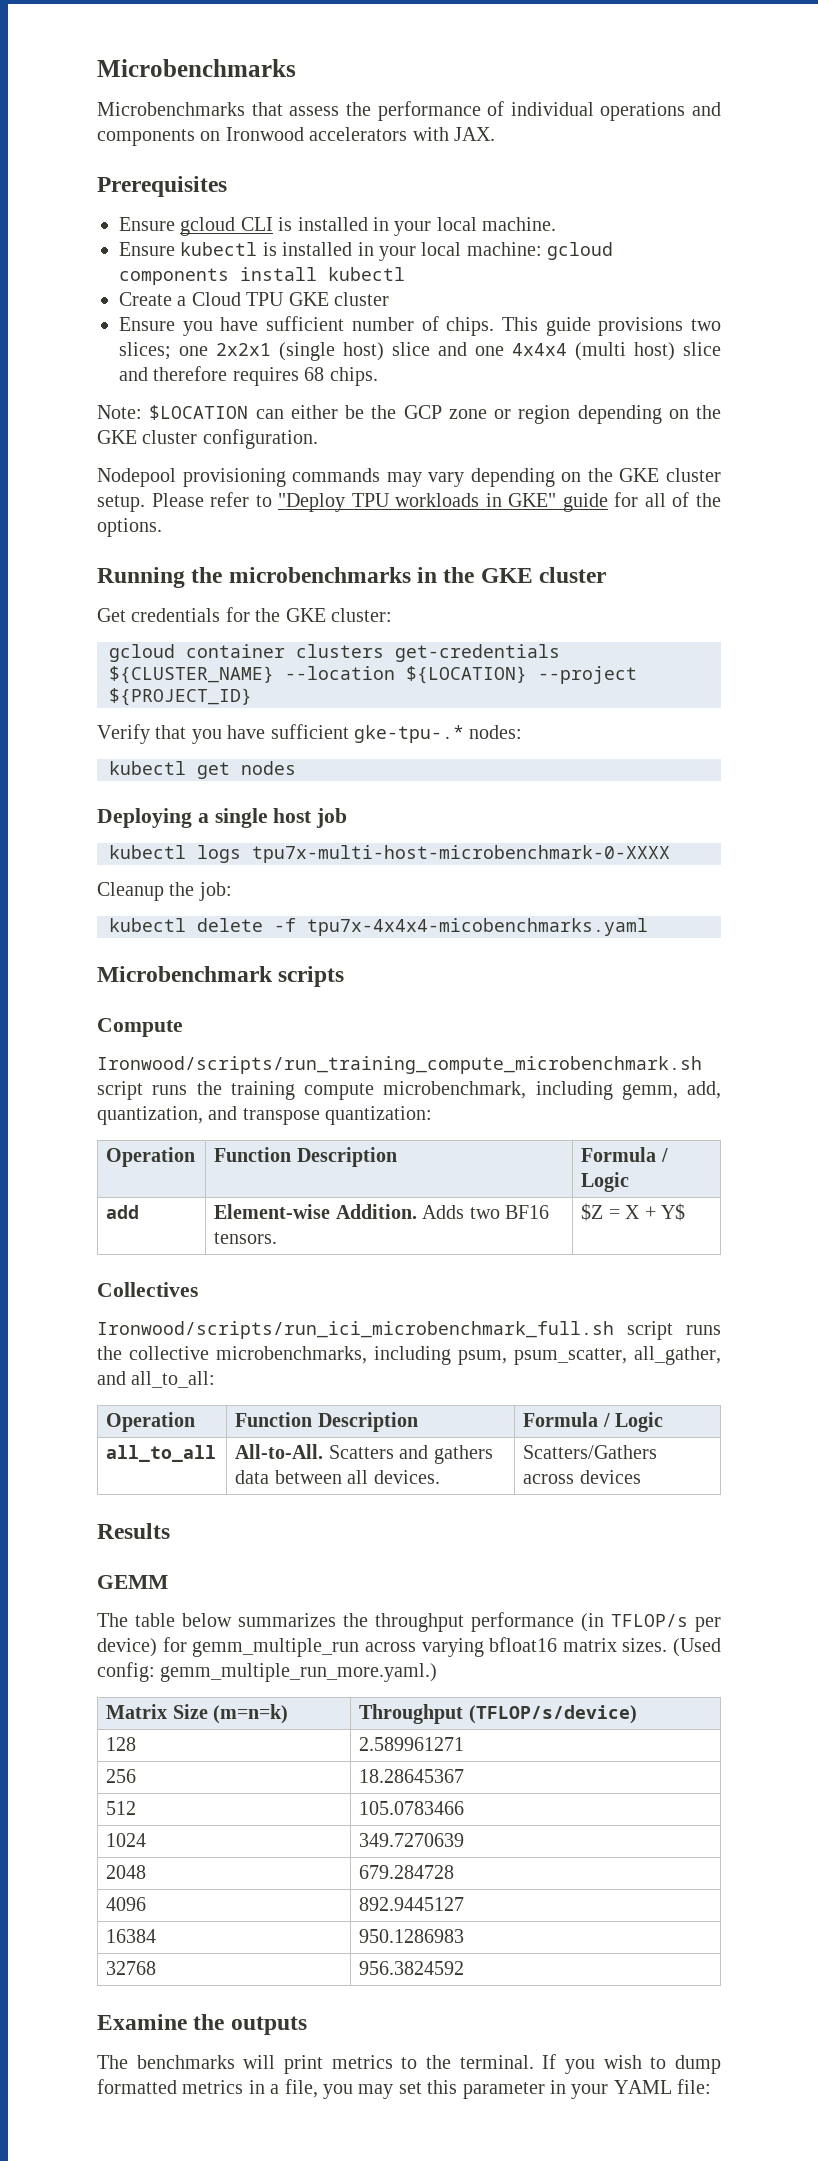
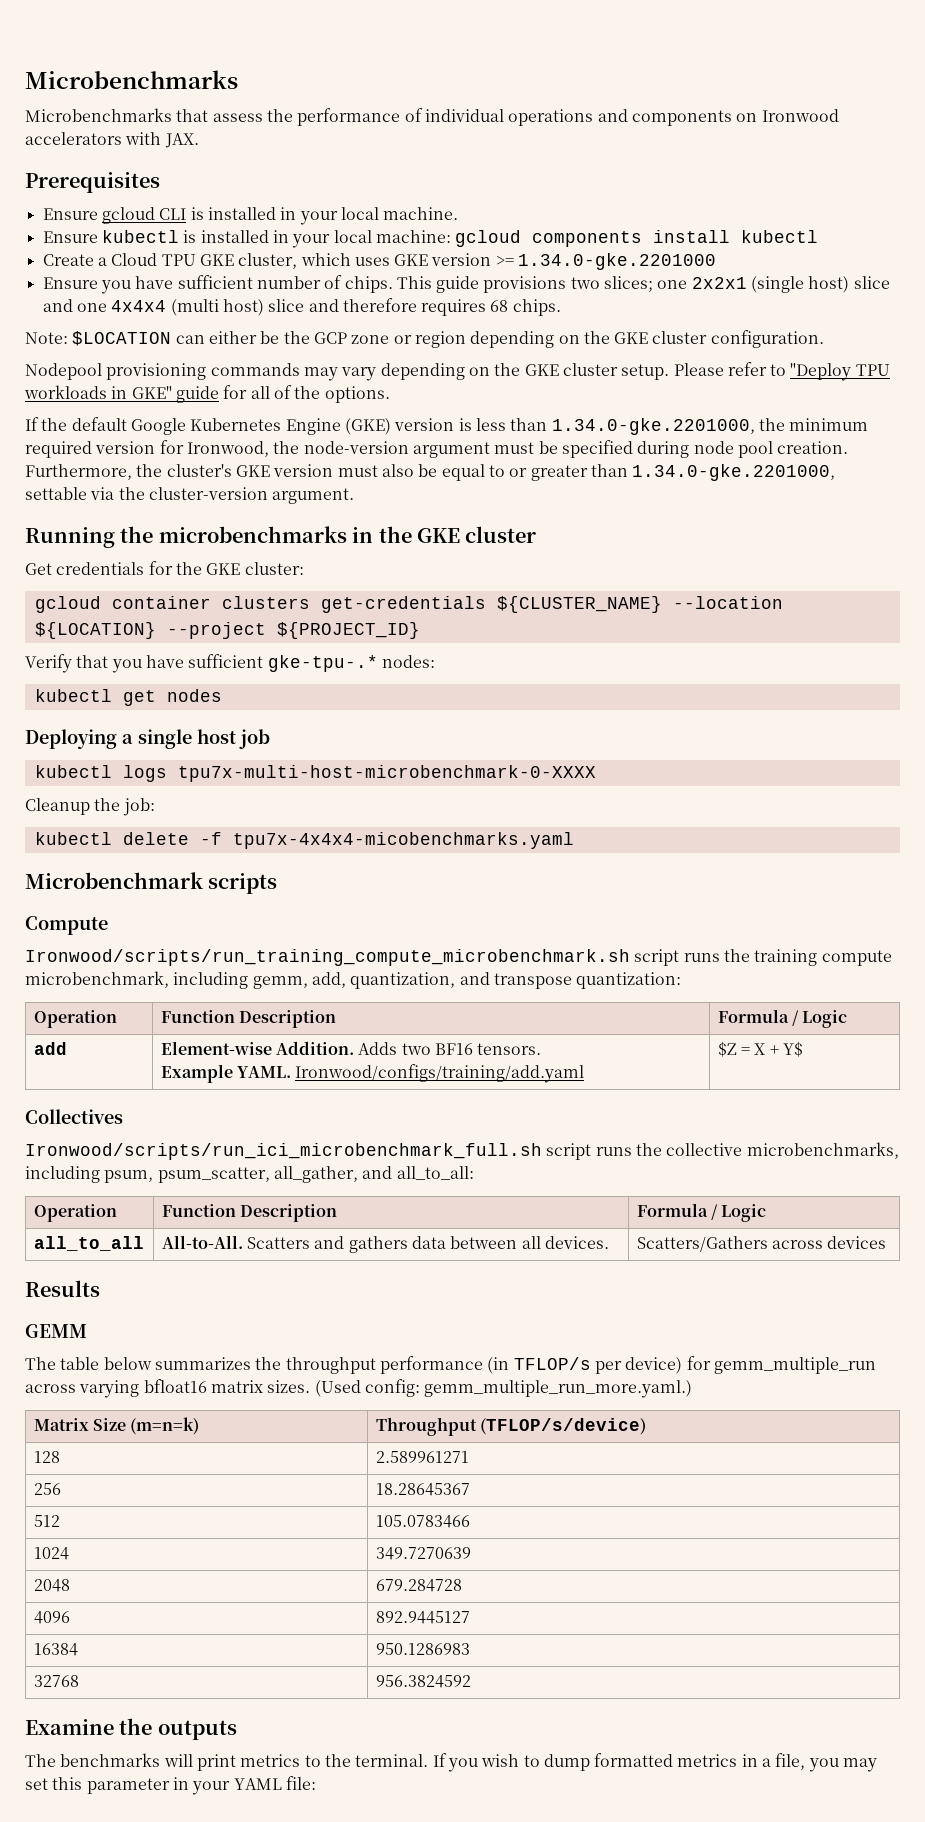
[334,292,389,306] cluster -> [238,253,717,270] cluster, which uses GKE version >= 1.34.0-gke.2201000
(162, 527) none -> [25,417,869,435] [25,440,849,458] [25,464,836,481] [25,487,355,504] // If the default Google Kubernetes Engine (GKE) version is less than 1.34.0-gke.2201000, the minimum required version for Ironwood, the node-version argument must be specified during node pool creation. Furthermore, the cluster's GKE version must also be equal to or greater than 1.34.0-gke.2201000, settable via the cluster-version argument.
(278, 1238) none -> [160,1064,585,1083] // Example YAML. Ironwood/configs/training/add.yaml

